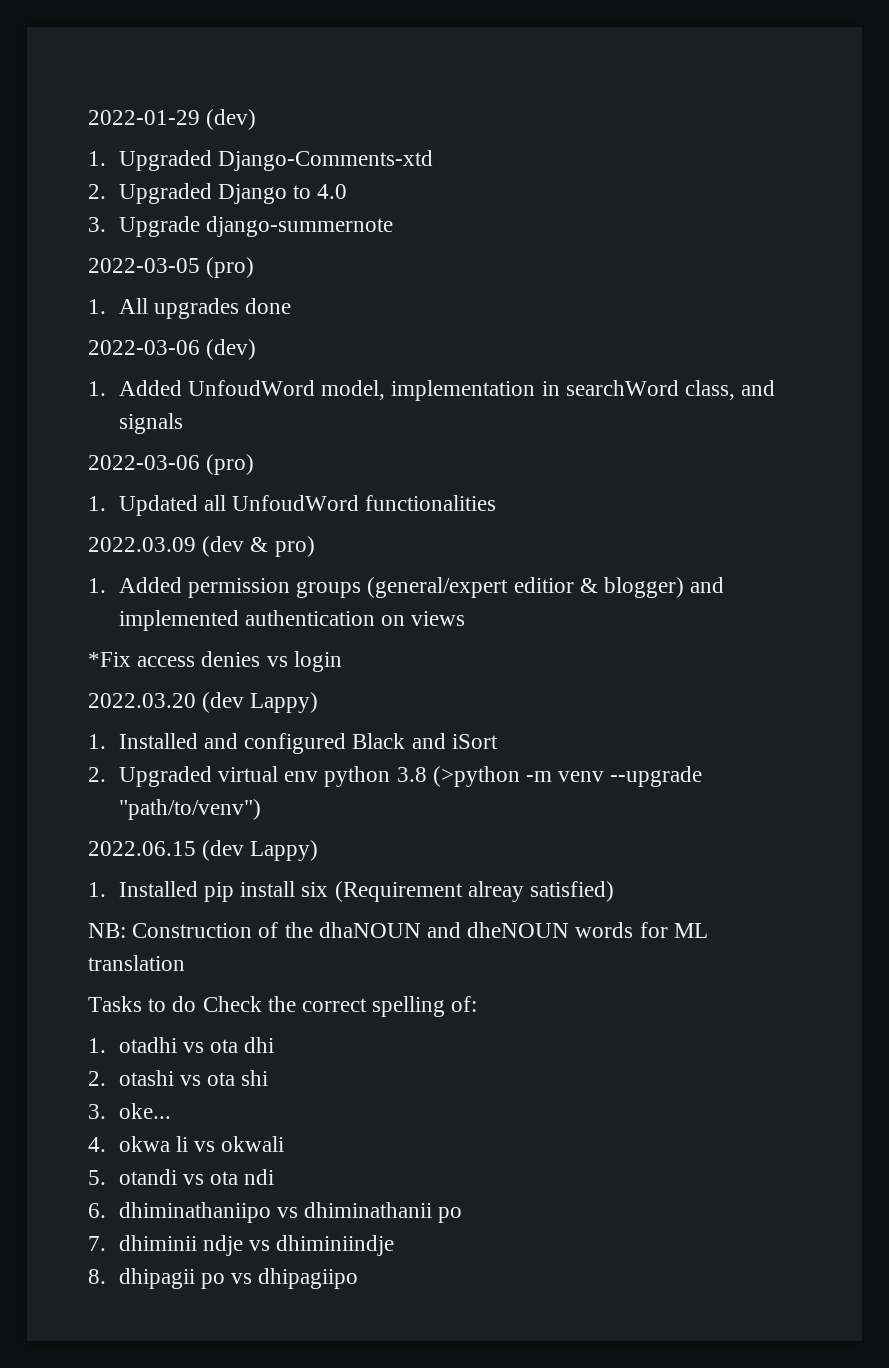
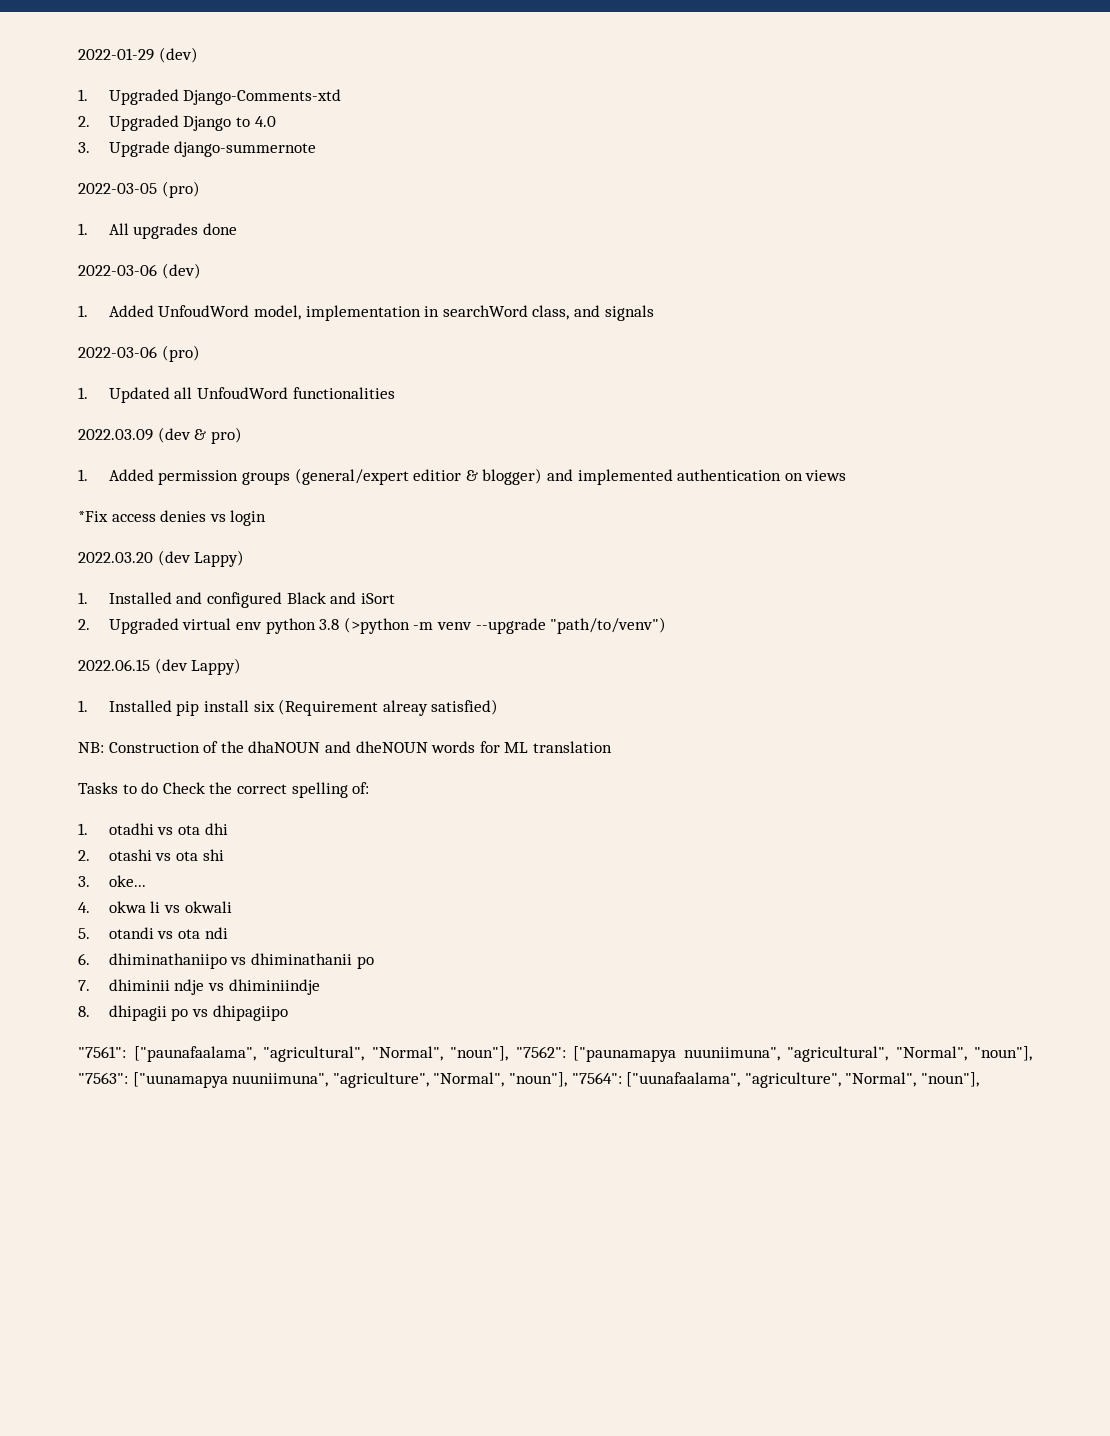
(359, 1278) none -> [78,1046,1032,1062] [78,1072,979,1088] // "7561": ["paunafaalama", "agricultural", "Normal", "noun"], "7562": ["paunamapya nuuniimuna", "agricultural", "Normal", "noun"], "7563": ["uunamapya nuuniimuna", "agriculture", "Normal", "noun"], "7564": ["uunafaalama", "agriculture", "Normal", "noun"],

